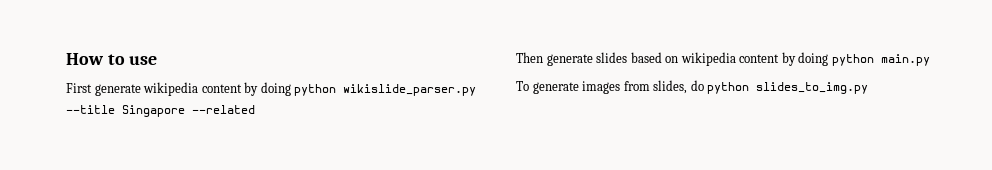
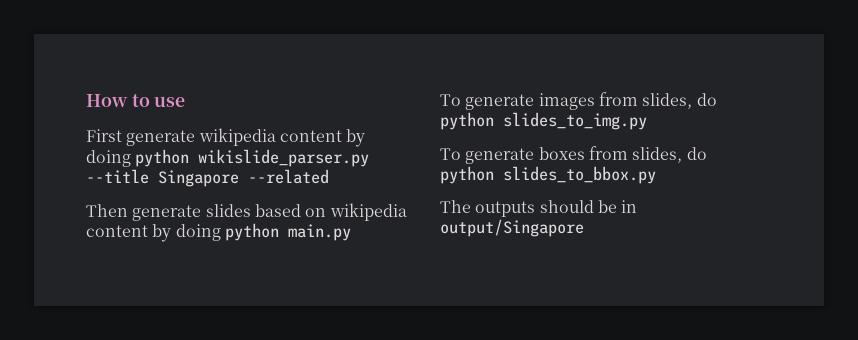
(869, 88) none -> [440,146,707,164] [440,166,656,184] [440,200,638,217] [440,219,584,237] // To generate boxes from slides, do python slides_to_bbox.py // The outputs should be in output/Singapore

